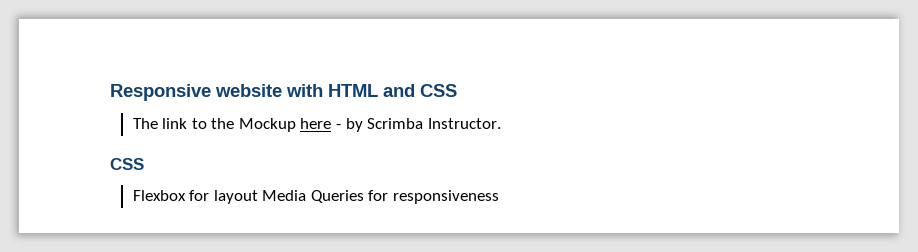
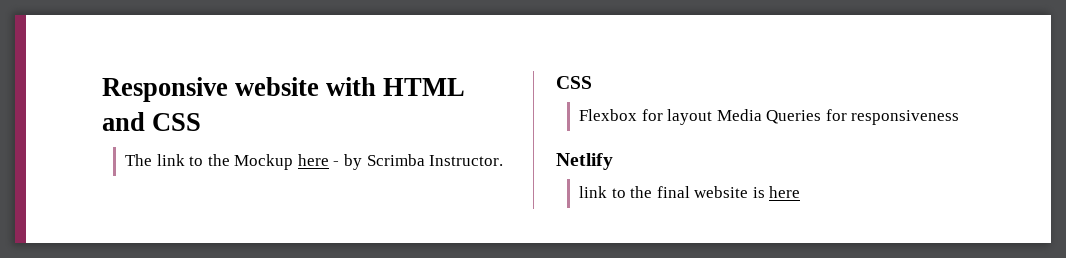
(500, 197) none -> [556,153,613,170] [578,186,801,198] // Netlify // link to the final website is here

